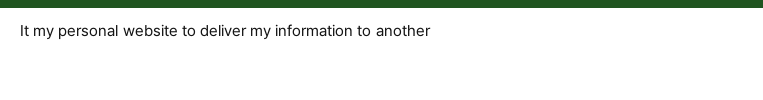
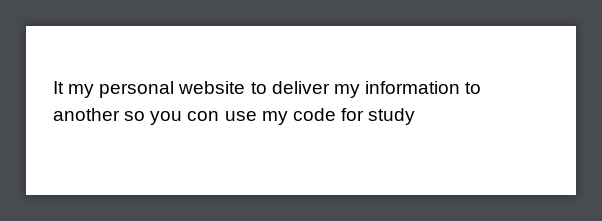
(431, 31) none -> [124,108,416,125] so you con use my code for study

